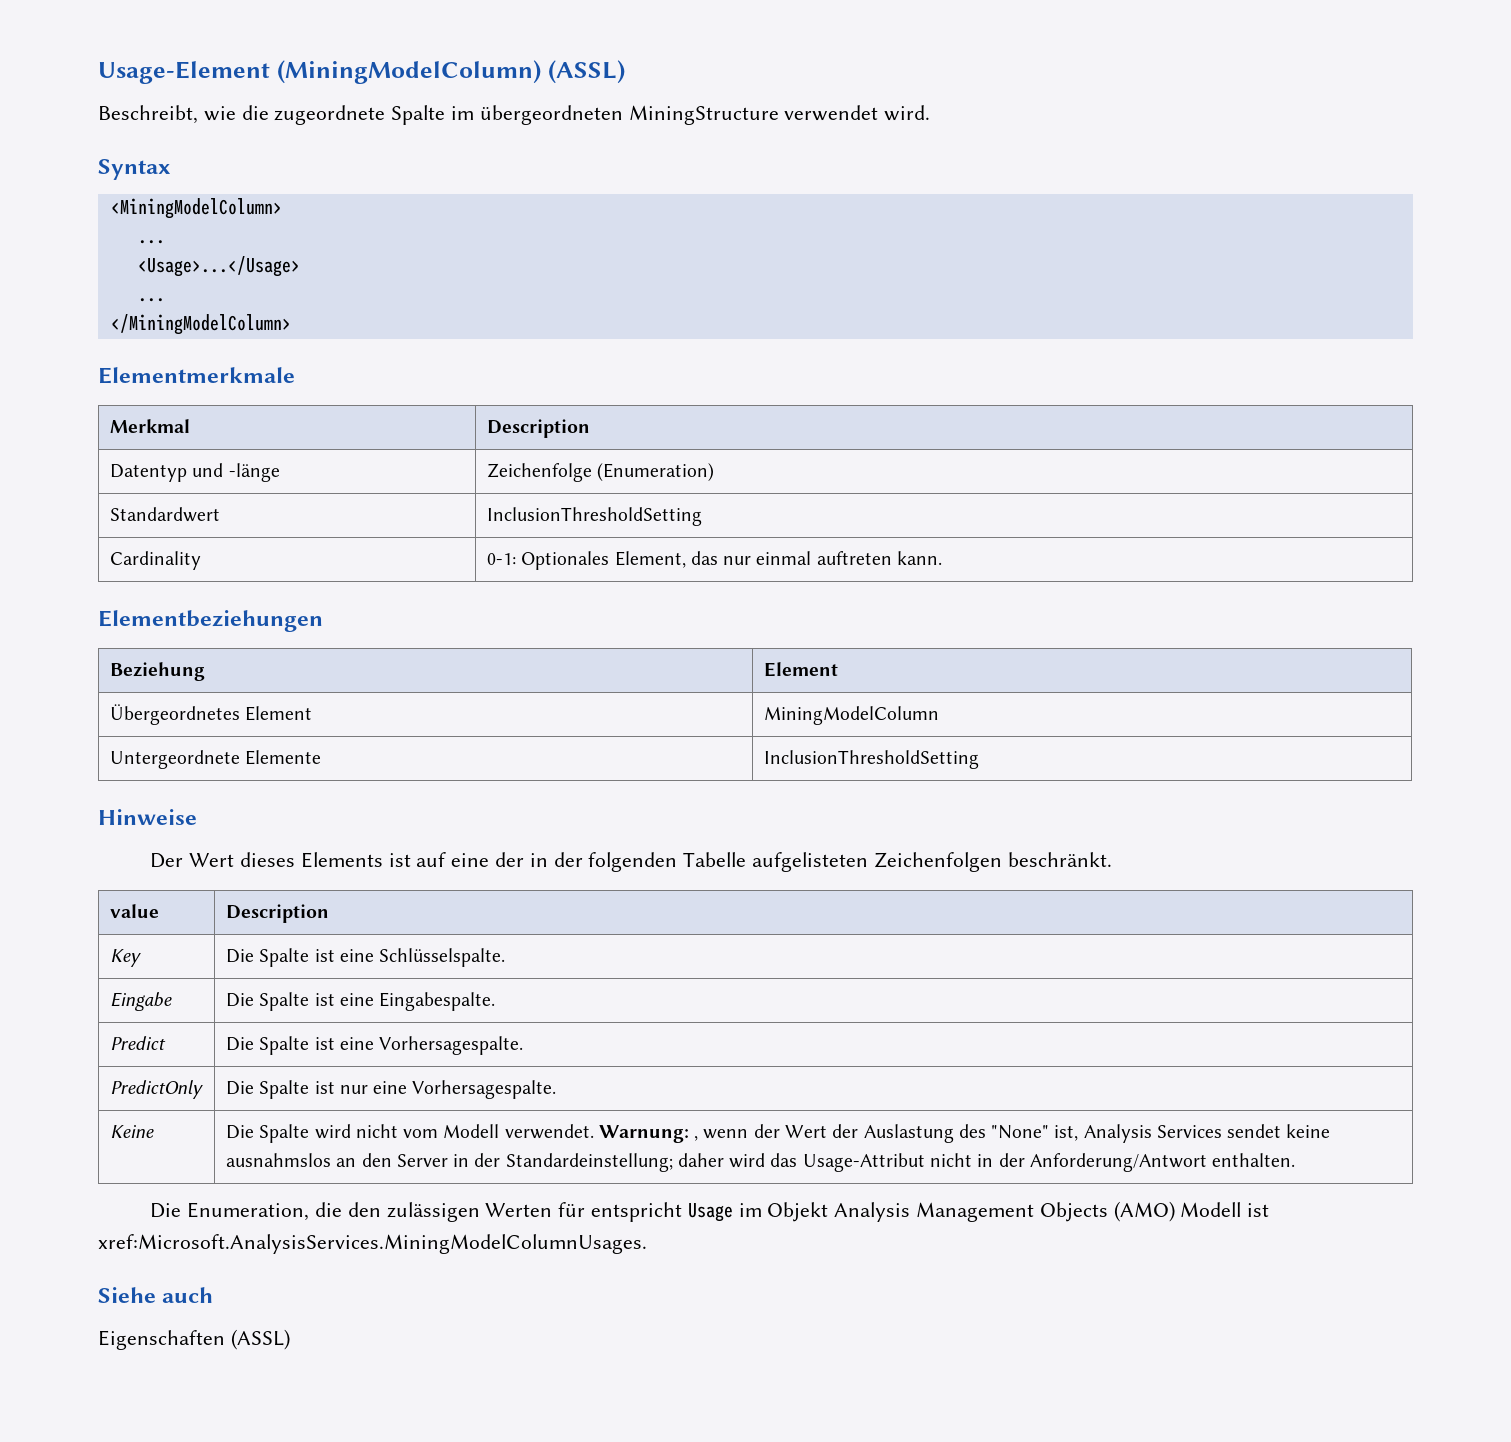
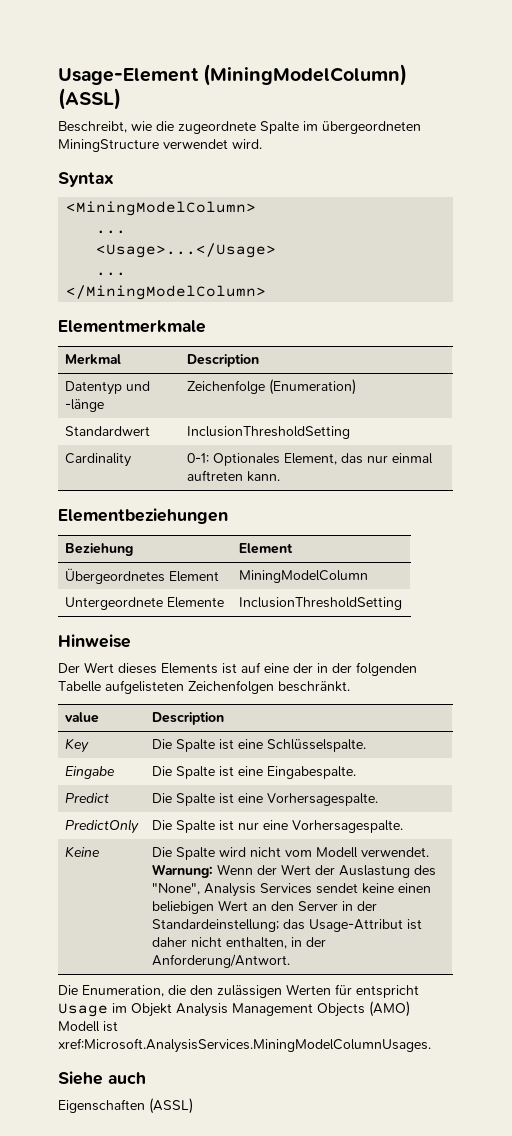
[694,1129,749,1141] , wenn -> [216,864,253,875] Wenn
[991,1125,1079,1141] "None" ist, -> [151,883,200,895] "None",
[226,1153,332,1167] ausnahmslos -> [397,883,431,893] [151,900,248,914] einen beliebigen Wert
[677,1153,1296,1172] daher wird das Usage-Attribut nicht in der Anforderung/Antwort enthalten. -> [282,919,422,932] [151,937,326,949] [151,954,290,968] das Usage-Attribut ist daher nicht enthalten, in der Anforderung/Antwort.

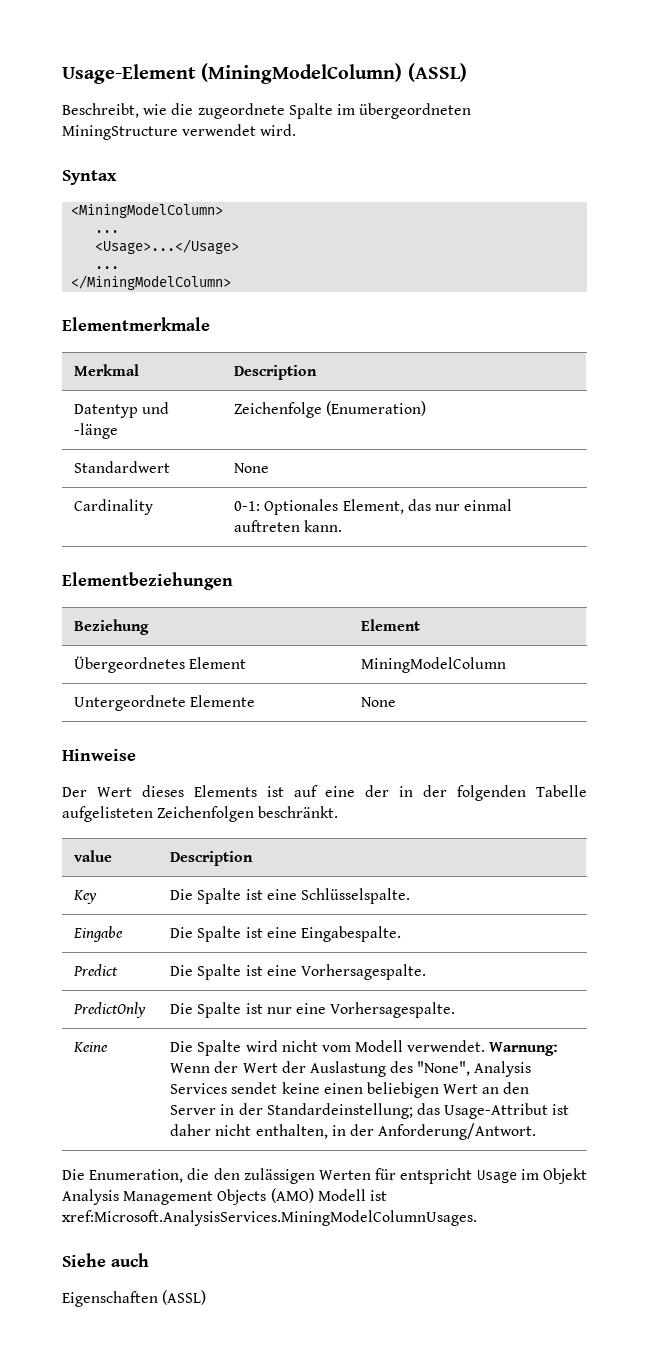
[186,426,350,439] | InclusionThresholdSetting -> [234,463,270,473] | None
[238,597,402,610] | InclusionThresholdSetting -> [361,697,397,707] | None

